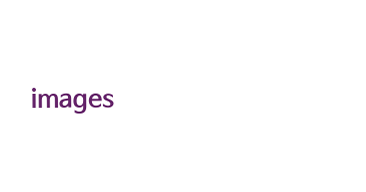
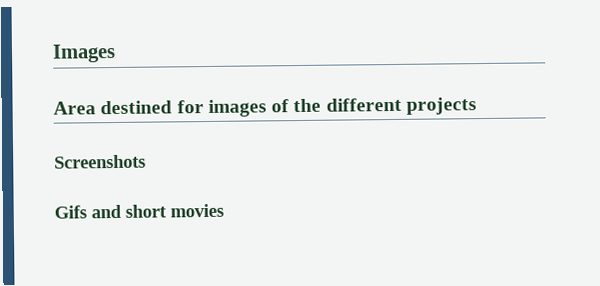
[30,87,115,114] images -> [52,43,116,63] [53,97,477,117] [54,154,146,169] [54,203,224,219] Images // Area destined for images of the different projects // Screenshots // Gifs and short movies

